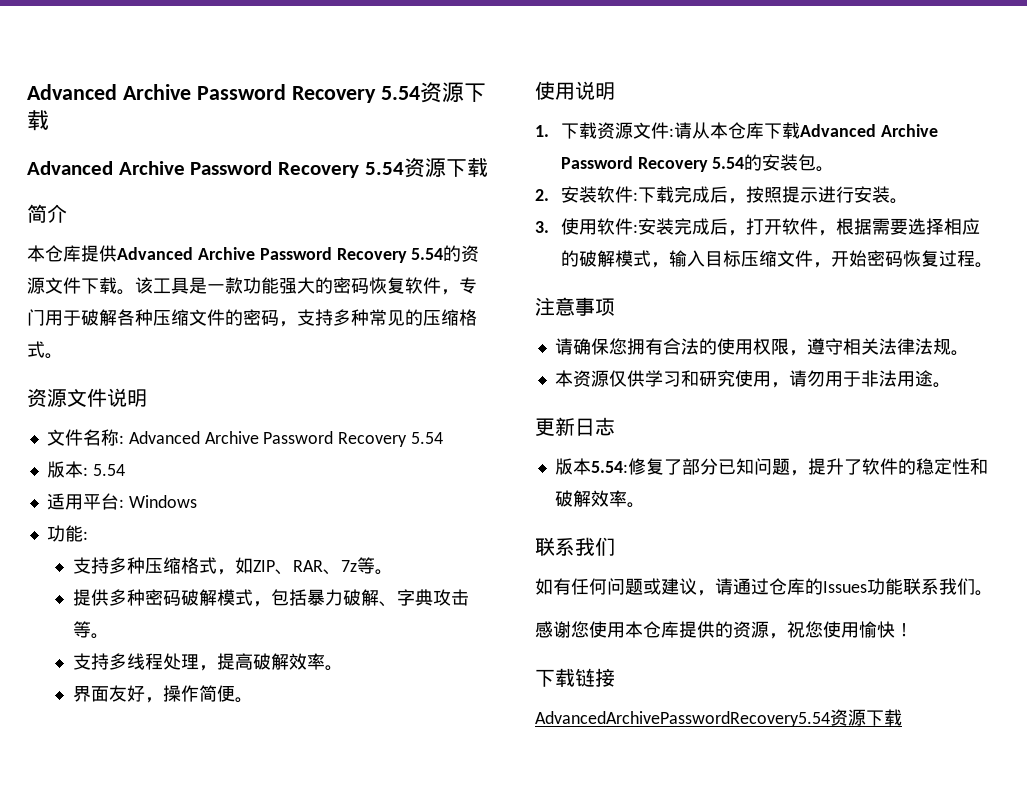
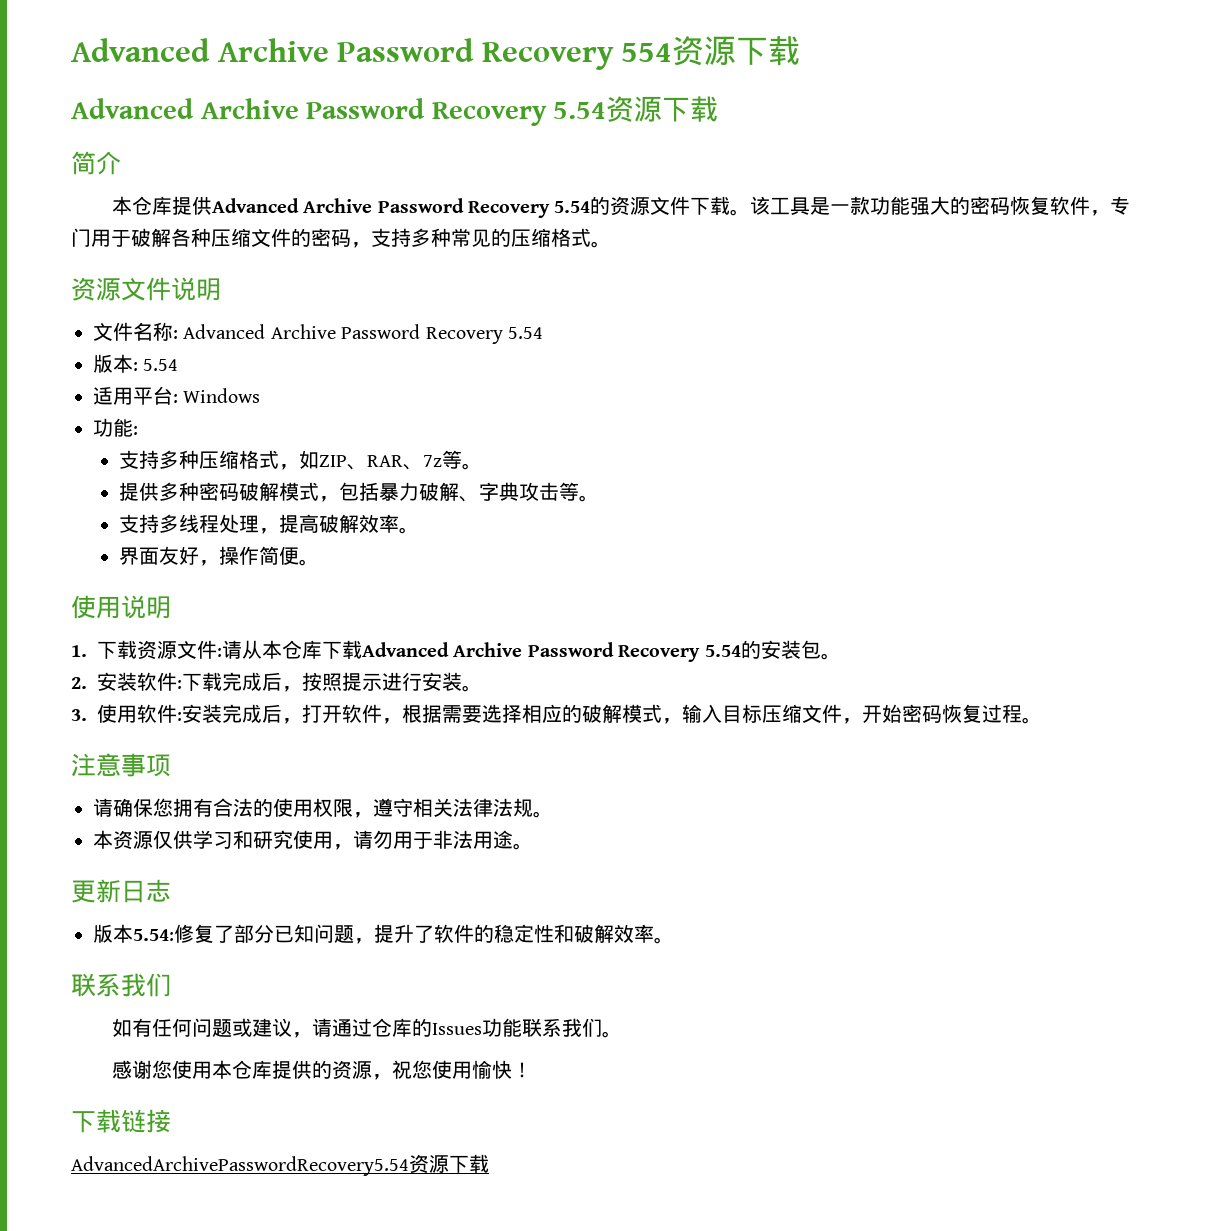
[27,84,420,103] Advanced Archive Password Recovery 5.54 -> [71,38,673,70] Advanced Archive Password Recovery 554

